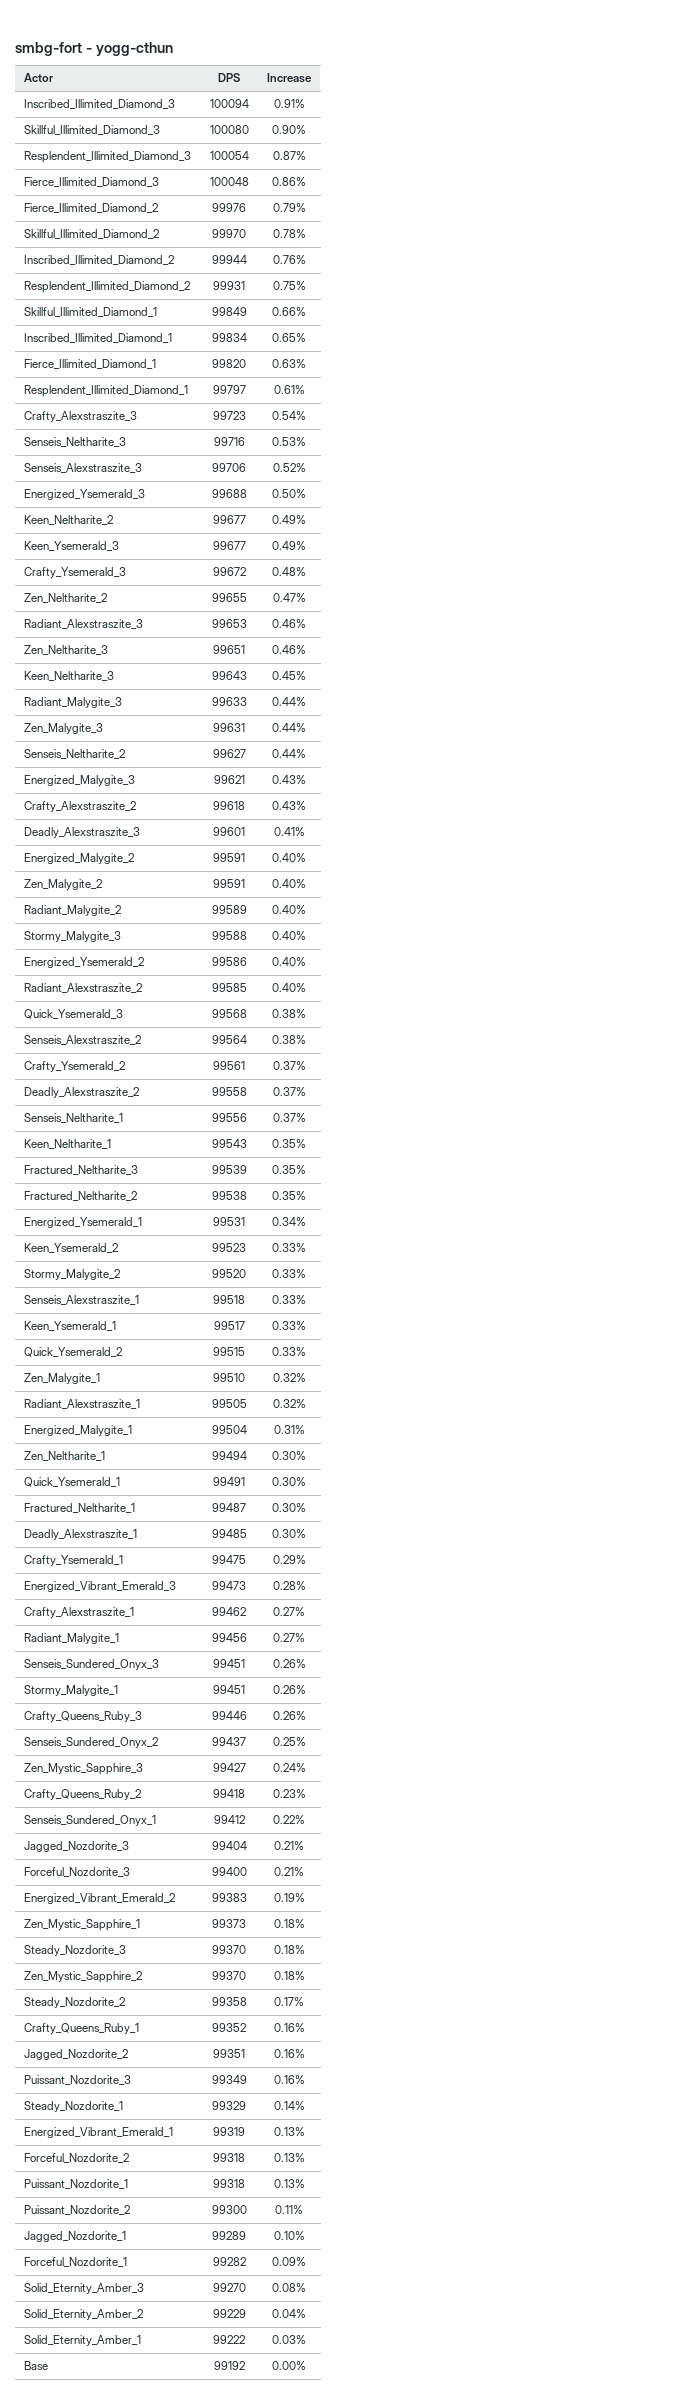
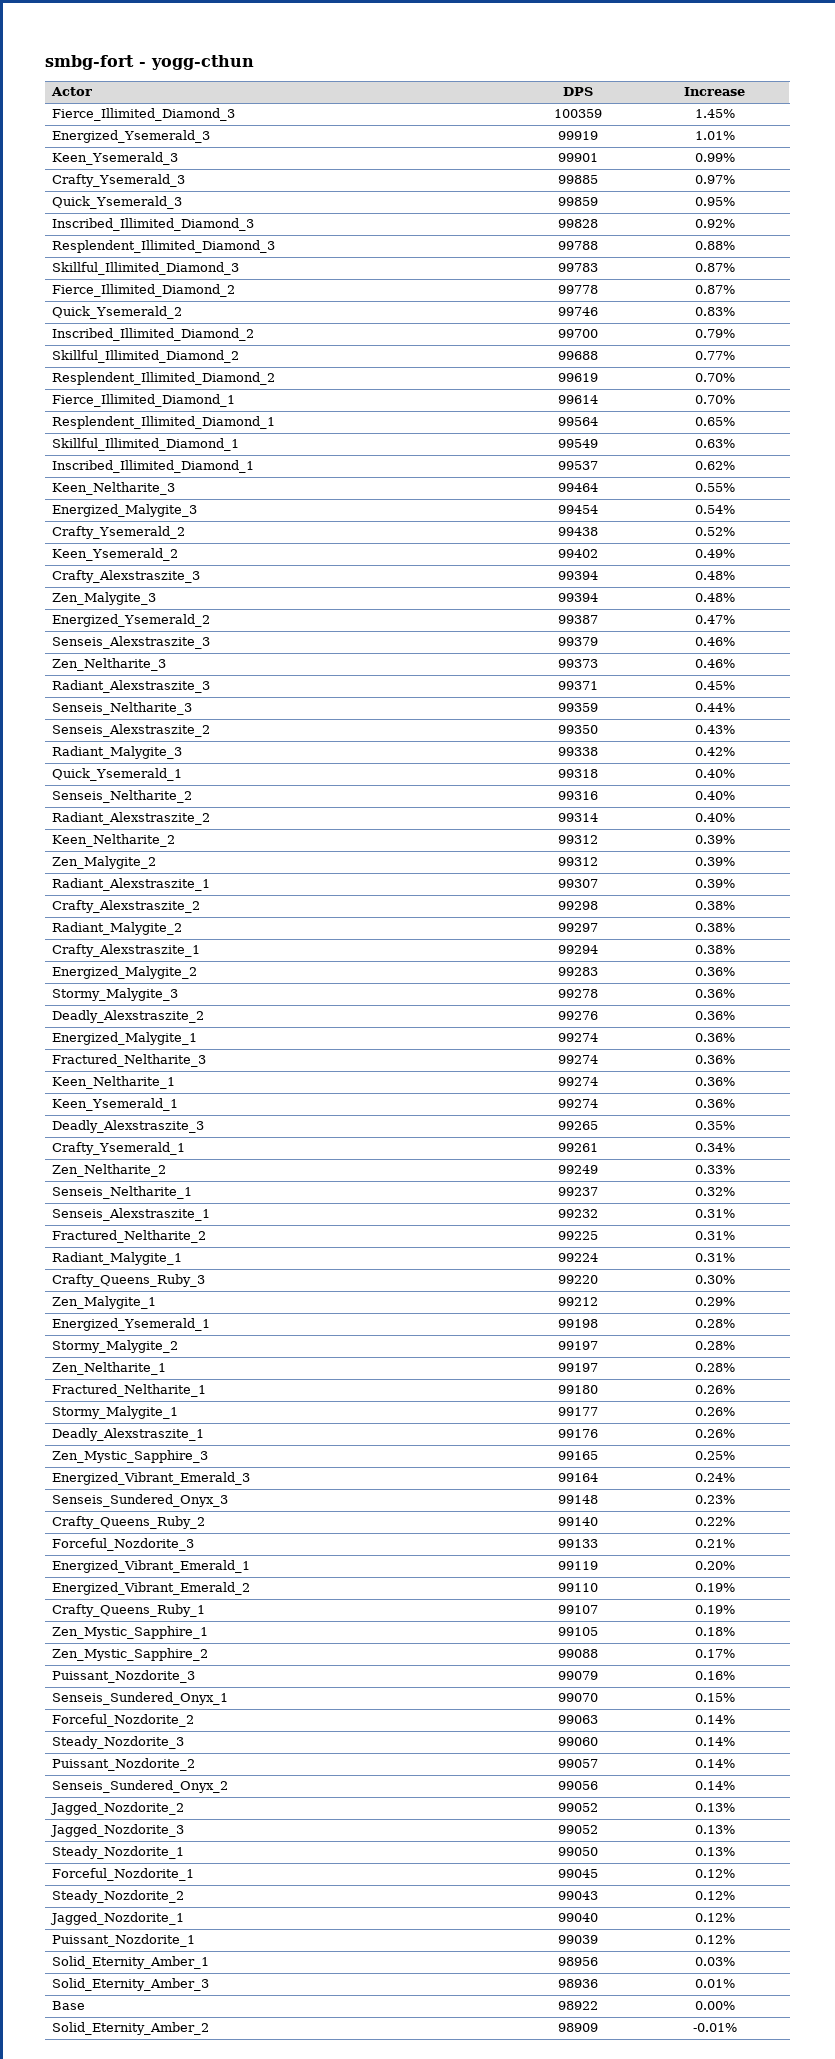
[23,99,175,109] [209,99,249,108] [273,99,305,108] [23,125,160,135] [209,125,249,134] [272,125,306,134] [23,151,191,163] [209,151,249,160] [272,151,306,160] [23,177,159,187] [209,177,249,186] [272,177,306,186] [23,203,158,213] [212,203,246,212] [272,203,306,212] [23,229,159,239] [212,229,246,238] [272,229,306,238] [23,255,174,265] [211,255,247,264] [272,255,306,264] [23,281,190,293] [213,281,245,290] [272,281,306,290] Inscribed_Illimited_Diamond_3 | 100094 | 0.91% // Skillful_Illimited_Diamond_3 | 100080 | 0.90% // Resplendent_Illimited_Diamond_3 | 100054 | 0.87% // Fierce_Illimited_Diamond_3 | 100048 | 0.86% // Fierce_Illimited_Diamond_2 | 99976 | 0.79% // Skillful_Illimited_Diamond_2 | 99970 | 0.78% // Inscribed_Illimited_Diamond_2 | 99944 | 0.76% // Resplendent_Illimited_Diamond_2 | 99931 | 0.75% -> [51,108,235,121] [553,109,602,118] [694,109,735,118] [51,130,210,143] [557,131,598,140] [694,131,735,140] [51,152,178,165] [557,153,598,162] [694,153,735,162] [51,174,185,187] [557,175,598,184] [694,175,735,184] [51,196,182,209] [557,197,598,206] [694,197,735,206] [51,218,254,231] [557,219,598,228] [694,219,735,228] [51,240,275,253] [557,241,598,250] [694,241,735,250] [51,262,239,275] [557,263,598,272] [694,263,735,272] [51,284,235,297] [557,285,598,294] [694,285,735,294] [51,306,182,319] [557,307,598,316] [694,307,735,316] [51,328,254,341] [557,329,598,338] [694,329,735,338] [51,350,239,363] [557,351,598,360] [694,351,735,360] [51,372,275,385] [557,373,598,382] [694,373,735,382] [51,394,235,407] [557,395,598,404] [694,395,735,404] [51,416,275,429] [557,417,598,426] [694,417,735,426] Fierce_Illimited_Diamond_3 | 100359 | 1.45% // Energized_Ysemerald_3 | 99919 | 1.01% // Keen_Ysemerald_3 | 99901 | 0.99% // Crafty_Ysemerald_3 | 99885 | 0.97% // Quick_Ysemerald_3 | 99859 | 0.95% // Inscribed_Illimited_Diamond_3 | 99828 | 0.92% // Resplendent_Illimited_Diamond_3 | 99788 | 0.88% // Skillful_Illimited_Diamond_3 | 99783 | 0.87% // Fierce_Illimited_Diamond_2 | 99778 | 0.87% // Quick_Ysemerald_2 | 99746 | 0.83% // Inscribed_Illimited_Diamond_2 | 99700 | 0.79% // Skillful_Illimited_Diamond_2 | 99688 | 0.77% // Resplendent_Illimited_Diamond_2 | 99619 | 0.70% // Fierce_Illimited_Diamond_1 | 99614 | 0.70% // Resplendent_Illimited_Diamond_1 | 99564 | 0.65%
[211,307,247,316] [272,307,306,316] 99849 | 0.66% -> [557,439,598,448] [694,439,735,448] 99549 | 0.63%
[211,333,247,342] [272,333,306,342] [23,359,156,369] [212,359,246,368] [272,359,306,368] [23,385,188,397] [212,385,246,394] [273,385,305,394] [23,411,137,422] [212,411,246,420] [272,411,306,420] [23,437,126,447] [213,437,245,446] [272,437,306,446] [23,463,142,473] [212,463,246,472] [272,463,306,472] [23,489,145,500] [211,489,247,498] [272,489,306,498] [23,515,113,525] [212,515,246,524] [272,515,306,524] [23,541,119,551] [212,541,246,550] [272,541,306,550] [23,567,126,578] [212,567,246,576] [272,567,306,576] [23,593,107,603] [211,593,247,602] [272,593,306,602] [23,619,143,629] [211,619,247,628] 99834 | 0.65% // Fierce_Illimited_Diamond_1 | 99820 | 0.63% // Resplendent_Illimited_Diamond_1 | 99797 | 0.61% // Crafty_Alexstraszite_3 | 99723 | 0.54% // Senseis_Neltharite_3 | 99716 | 0.53% // Senseis_Alexstraszite_3 | 99706 | 0.52% // Energized_Ysemerald_3 | 99688 | 0.50% // Keen_Neltharite_2 | 99677 | 0.49% // Keen_Ysemerald_3 | 99677 | 0.49% // Crafty_Ysemerald_3 | 99672 | 0.48% // Zen_Neltharite_2 | 99655 | 0.47% // Radiant_Alexstraszite_3 | 99653 -> [557,461,598,470] [694,461,735,470] [51,482,175,495] [557,483,598,492] [694,483,735,492] [51,504,197,517] [557,505,598,514] [694,505,735,514] [51,526,185,539] [557,527,598,536] [694,527,735,536] [51,548,178,561] [557,549,598,558] [694,549,735,558] [51,570,200,583] [557,571,598,580] [694,571,735,580] [51,592,156,605] [557,593,598,602] [694,593,735,602] [51,614,210,627] [557,615,598,624] [694,615,735,624] [51,636,210,649] [557,637,598,646] 99537 | 0.62% // Keen_Neltharite_3 | 99464 | 0.55% // Energized_Malygite_3 | 99454 | 0.54% // Crafty_Ysemerald_2 | 99438 | 0.52% // Keen_Ysemerald_2 | 99402 | 0.49% // Crafty_Alexstraszite_3 | 99394 | 0.48% // Zen_Malygite_3 | 99394 | 0.48% // Energized_Ysemerald_2 | 99387 | 0.47% // Senseis_Alexstraszite_3 | 99379
[213,645,245,654] [272,645,306,654] [23,671,114,681] [211,671,247,680] 99651 | 0.46% // Keen_Neltharite_3 | 99643 -> [557,659,598,668] [694,659,735,668] [51,680,210,693] [557,681,598,690] 99373 | 0.46% // Radiant_Alexstraszite_3 | 99371
[23,697,122,708] [211,697,247,706] [272,697,306,706] [23,723,103,734] [213,723,245,732] [272,723,306,732] [23,749,125,759] [212,749,246,758] [272,749,306,758] [23,775,135,786] [213,775,245,784] [272,775,306,784] [23,801,136,812] [213,801,245,810] [272,801,306,810] [23,827,140,838] [213,827,245,836] [273,827,305,836] [23,853,134,864] [213,853,245,862] [272,853,306,862] [23,879,102,890] [213,879,245,888] [272,879,306,888] [23,905,121,916] [211,905,247,914] [272,905,306,914] [23,931,121,942] [211,931,247,940] [272,931,306,940] [23,957,144,968] [211,957,247,966] Radiant_Malygite_3 | 99633 | 0.44% // Zen_Malygite_3 | 99631 | 0.44% // Senseis_Neltharite_2 | 99627 | 0.44% // Energized_Malygite_3 | 99621 | 0.43% // Crafty_Alexstraszite_2 | 99618 | 0.43% // Deadly_Alexstraszite_3 | 99601 | 0.41% // Energized_Malygite_2 | 99591 | 0.40% // Zen_Malygite_2 | 99591 | 0.40% // Radiant_Malygite_2 | 99589 | 0.40% // Stormy_Malygite_3 | 99588 | 0.40% // Energized_Ysemerald_2 | 99586 -> [51,702,192,715] [557,703,598,712] [694,703,735,712] [51,724,210,737] [557,725,598,734] [694,725,735,734] [51,746,182,759] [557,747,598,756] [694,747,735,756] [51,768,182,781] [557,769,598,778] [694,769,735,778] [51,790,192,803] [557,791,598,800] Senseis_Neltharite_3 | 99359 | 0.44% // Senseis_Alexstraszite_2 | 99350 | 0.43% // Radiant_Malygite_3 | 99338 | 0.42% // Quick_Ysemerald_1 | 99318 | 0.40% // Senseis_Neltharite_2 | 99316
[211,983,247,992] [272,983,306,992] [23,1009,123,1019] [211,1009,247,1018] [272,1009,306,1018] [23,1035,141,1045] [211,1035,247,1044] [272,1035,306,1044] [23,1061,125,1072] [213,1061,245,1070] [272,1061,306,1070] [23,1087,139,1098] [211,1087,247,1096] [272,1087,306,1096] [23,1113,123,1123] [211,1113,247,1122] [272,1113,306,1122] [23,1139,111,1149] [211,1139,247,1148] [272,1139,306,1148] [23,1165,138,1175] [211,1165,247,1174] [272,1165,306,1174] [23,1191,137,1201] [211,1191,247,1200] [272,1191,306,1200] [23,1217,142,1228] [213,1217,245,1226] [272,1217,306,1226] [23,1243,118,1253] [212,1243,246,1252] [272,1243,306,1252] [23,1269,120,1280] [212,1269,246,1278] [272,1269,306,1278] [23,1295,139,1305] [213,1295,245,1304] [272,1295,306,1304] [23,1321,116,1331] [213,1321,245,1330] [272,1321,306,1330] [23,1347,122,1357] [213,1347,245,1356] [272,1347,306,1356] [23,1373,100,1384] [213,1373,245,1382] [272,1373,306,1382] [23,1399,140,1409] [211,1399,247,1408] [272,1399,306,1408] [23,1425,132,1436] [211,1425,247,1434] [273,1425,305,1434] [23,1451,105,1461] [211,1451,247,1460] [272,1451,306,1460] [23,1477,120,1487] [213,1477,245,1486] [272,1477,306,1486] [23,1503,135,1513] [212,1503,246,1512] [272,1503,306,1512] [23,1529,137,1540] [211,1529,247,1538] [272,1529,306,1538] [23,1555,123,1566] [212,1555,246,1564] [272,1555,306,1564] [23,1581,176,1592] [212,1581,246,1590] [272,1581,306,1590] [23,1607,134,1618] [212,1607,246,1616] [273,1607,305,1616] [23,1633,119,1644] [211,1633,247,1642] [273,1633,305,1642] [23,1659,159,1670] [213,1659,245,1668] 99585 | 0.40% // Quick_Ysemerald_3 | 99568 | 0.38% // Senseis_Alexstraszite_2 | 99564 | 0.38% // Crafty_Ysemerald_2 | 99561 | 0.37% // Deadly_Alexstraszite_2 | 99558 | 0.37% // Senseis_Neltharite_1 | 99556 | 0.37% // Keen_Neltharite_1 | 99543 | 0.35% // Fractured_Neltharite_3 | 99539 | 0.35% // Fractured_Neltharite_2 | 99538 | 0.35% // Energized_Ysemerald_1 | 99531 | 0.34% // Keen_Ysemerald_2 | 99523 | 0.33% // Stormy_Malygite_2 | 99520 | 0.33% // Senseis_Alexstraszite_1 | 99518 | 0.33% // Keen_Ysemerald_1 | 99517 | 0.33% // Quick_Ysemerald_2 | 99515 | 0.33% // Zen_Malygite_1 | 99510 | 0.32% // Radiant_Alexstraszite_1 | 99505 | 0.32% // Energized_Malygite_1 | 99504 | 0.31% // Zen_Neltharite_1 | 99494 | 0.30% // Quick_Ysemerald_1 | 99491 | 0.30% // Fractured_Neltharite_1 | 99487 | 0.30% // Deadly_Alexstraszite_1 | 99485 | 0.30% // Crafty_Ysemerald_1 | 99475 | 0.29% // Energized_Vibrant_Emerald_3 | 99473 | 0.28% // Crafty_Alexstraszite_1 | 99462 | 0.27% // Radiant_Malygite_1 | 99456 | 0.27% // Senseis_Sundered_Onyx_3 | 99451 -> [557,813,598,822] [694,813,735,822] [51,834,175,847] [557,835,598,844] [694,835,735,844] [51,856,156,869] [557,857,598,866] [694,857,735,866] [51,878,210,891] [557,879,598,888] [694,879,735,888] [51,900,200,913] [557,901,598,910] [694,901,735,910] [51,922,182,935] [557,923,598,932] [694,923,735,932] [51,944,200,957] [557,945,598,954] [694,945,735,954] [51,966,197,979] [557,967,598,976] [694,967,735,976] [51,988,178,1001] [557,989,598,998] [694,989,735,998] [51,1010,204,1023] [557,1011,598,1020] [694,1011,735,1020] [51,1032,197,1045] [557,1033,598,1042] [694,1033,735,1042] [51,1054,206,1067] [557,1055,598,1064] [694,1055,735,1064] [51,1076,175,1089] [557,1077,598,1086] [694,1077,735,1086] [51,1098,178,1111] [557,1099,598,1108] [694,1099,735,1108] [51,1120,204,1133] [557,1121,598,1130] [694,1121,735,1130] [51,1142,185,1155] [557,1143,598,1152] [694,1143,735,1152] [51,1164,166,1177] [557,1165,598,1174] [694,1165,735,1174] [51,1186,192,1199] [557,1187,598,1196] [694,1187,735,1196] [51,1208,210,1221] [557,1209,598,1218] [694,1209,735,1218] [51,1230,206,1243] [557,1231,598,1240] [694,1231,735,1240] [51,1252,182,1265] [557,1253,598,1262] [694,1253,735,1262] [51,1274,205,1287] [557,1275,598,1284] [694,1275,735,1284] [51,1296,156,1309] [557,1297,598,1306] [694,1297,735,1306] [51,1318,210,1331] [557,1319,598,1328] [694,1319,735,1328] [51,1340,178,1353] [557,1341,598,1350] [694,1341,735,1350] [51,1362,166,1375] [557,1363,598,1372] [694,1363,735,1372] [51,1384,206,1397] [557,1385,598,1394] 99314 | 0.40% // Keen_Neltharite_2 | 99312 | 0.39% // Zen_Malygite_2 | 99312 | 0.39% // Radiant_Alexstraszite_1 | 99307 | 0.39% // Crafty_Alexstraszite_2 | 99298 | 0.38% // Radiant_Malygite_2 | 99297 | 0.38% // Crafty_Alexstraszite_1 | 99294 | 0.38% // Energized_Malygite_2 | 99283 | 0.36% // Stormy_Malygite_3 | 99278 | 0.36% // Deadly_Alexstraszite_2 | 99276 | 0.36% // Energized_Malygite_1 | 99274 | 0.36% // Fractured_Neltharite_3 | 99274 | 0.36% // Keen_Neltharite_1 | 99274 | 0.36% // Keen_Ysemerald_1 | 99274 | 0.36% // Deadly_Alexstraszite_3 | 99265 | 0.35% // Crafty_Ysemerald_1 | 99261 | 0.34% // Zen_Neltharite_2 | 99249 | 0.33% // Senseis_Neltharite_1 | 99237 | 0.32% // Senseis_Alexstraszite_1 | 99232 | 0.31% // Fractured_Neltharite_2 | 99225 | 0.31% // Radiant_Malygite_1 | 99224 | 0.31% // Crafty_Queens_Ruby_3 | 99220 | 0.30% // Zen_Malygite_1 | 99212 | 0.29% // Energized_Ysemerald_1 | 99198 | 0.28% // Stormy_Malygite_2 | 99197 | 0.28% // Zen_Neltharite_1 | 99197 | 0.28% // Fractured_Neltharite_1 | 99180
[213,1685,245,1694] [272,1685,306,1694] [23,1711,142,1722] [211,1711,247,1720] [272,1711,306,1720] [23,1737,158,1748] [212,1737,246,1746] 99451 | 0.26% // Crafty_Queens_Ruby_3 | 99446 | 0.26% // Senseis_Sundered_Onyx_2 | 99437 -> [557,1407,598,1416] [694,1407,735,1416] [51,1428,204,1441] [557,1429,598,1438] [694,1429,735,1438] [51,1450,208,1463] [557,1451,598,1460] 99177 | 0.26% // Deadly_Alexstraszite_1 | 99176 | 0.26% // Zen_Mystic_Sapphire_3 | 99165
[23,1763,143,1775] [212,1763,246,1772] Zen_Mystic_Sapphire_3 | 99427 -> [51,1472,250,1485] [557,1473,598,1482] Energized_Vibrant_Emerald_3 | 99164
[23,1789,141,1800] [213,1789,245,1798] Crafty_Queens_Ruby_2 | 99418 -> [51,1494,228,1507] [557,1495,598,1504] Senseis_Sundered_Onyx_3 | 99148
[23,1815,156,1826] [213,1815,245,1824] Senseis_Sundered_Onyx_1 | 99412 -> [51,1516,205,1529] [557,1517,598,1526] Crafty_Queens_Ruby_2 | 99140
[23,1841,129,1852] [211,1841,247,1850] [274,1841,304,1850] [23,1867,130,1877] [211,1867,247,1876] [274,1867,304,1876] [23,1893,175,1904] [211,1893,247,1902] [273,1893,305,1902] [23,1919,140,1931] [212,1919,246,1928] [273,1919,305,1928] [23,1945,126,1956] [212,1945,246,1954] [273,1945,305,1954] [23,1971,142,1983] [212,1971,246,1980] [273,1971,305,1980] [23,1997,125,2008] [211,1997,247,2006] [274,1997,304,2006] [23,2023,139,2034] [212,2023,246,2032] [273,2023,305,2032] [23,2049,128,2060] [213,2049,245,2058] [273,2049,305,2058] [23,2075,131,2085] [211,2075,247,2084] [273,2075,305,2084] [23,2101,123,2112] [212,2101,246,2110] [273,2101,305,2110] [23,2127,173,2138] [213,2127,245,2136] [273,2127,305,2136] [23,2153,129,2163] [213,2153,245,2162] [273,2153,305,2162] [23,2179,128,2189] [213,2179,245,2188] [273,2179,305,2188] [23,2205,130,2215] [211,2205,247,2214] [275,2205,303,2214] [23,2231,126,2242] [212,2231,246,2240] [273,2231,305,2240] [23,2257,127,2267] [212,2257,246,2266] [272,2257,306,2266] [23,2283,144,2294] [212,2283,246,2292] [272,2283,306,2292] [23,2309,143,2320] [212,2309,246,2318] [272,2309,306,2318] [23,2335,141,2346] [213,2335,245,2344] [272,2335,306,2344] [23,2361,48,2370] [213,2361,245,2370] [272,2361,306,2370] Jagged_Nozdorite_3 | 99404 | 0.21% // Forceful_Nozdorite_3 | 99400 | 0.21% // Energized_Vibrant_Emerald_2 | 99383 | 0.19% // Zen_Mystic_Sapphire_1 | 99373 | 0.18% // Steady_Nozdorite_3 | 99370 | 0.18% // Zen_Mystic_Sapphire_2 | 99370 | 0.18% // Steady_Nozdorite_2 | 99358 | 0.17% // Crafty_Queens_Ruby_1 | 99352 | 0.16% // Jagged_Nozdorite_2 | 99351 | 0.16% // Puissant_Nozdorite_3 | 99349 | 0.16% // Steady_Nozdorite_1 | 99329 | 0.14% // Energized_Vibrant_Emerald_1 | 99319 | 0.13% // Forceful_Nozdorite_2 | 99318 | 0.13% // Puissant_Nozdorite_1 | 99318 | 0.13% // Puissant_Nozdorite_2 | 99300 | 0.11% // Jagged_Nozdorite_1 | 99289 | 0.10% // Forceful_Nozdorite_1 | 99282 | 0.09% // Solid_Eternity_Amber_3 | 99270 | 0.08% // Solid_Eternity_Amber_2 | 99229 | 0.04% // Solid_Eternity_Amber_1 | 99222 | 0.03% // Base | 99192 | 0.00% -> [51,1538,194,1551] [557,1539,598,1548] [694,1539,735,1548] [51,1560,250,1573] [557,1561,598,1570] [694,1561,735,1570] [51,1582,250,1595] [557,1583,598,1592] [694,1583,735,1592] [51,1604,205,1617] [557,1605,598,1614] [694,1605,735,1614] [51,1626,208,1639] [557,1627,598,1636] [694,1627,735,1636] [51,1648,208,1661] [557,1649,598,1658] [694,1649,735,1658] [51,1670,195,1683] [557,1671,598,1680] [694,1671,735,1680] [51,1692,228,1705] [557,1693,598,1702] [694,1693,735,1702] [51,1714,194,1727] [557,1715,598,1724] [694,1715,735,1724] [51,1736,184,1749] [557,1737,598,1746] [694,1737,735,1746] [51,1758,195,1771] [557,1759,598,1768] [694,1759,735,1768] [51,1780,228,1793] [557,1781,598,1790] [694,1781,735,1790] [49,1802,184,1815] [557,1803,598,1812] [694,1803,735,1812] [49,1824,184,1837] [557,1825,598,1834] [694,1825,735,1834] [51,1846,184,1859] [557,1847,598,1856] [694,1847,735,1856] [51,1868,194,1881] [557,1869,598,1878] [694,1869,735,1878] [51,1890,184,1903] [557,1891,598,1900] [694,1891,735,1900] [49,1912,184,1925] [557,1913,598,1922] [694,1913,735,1922] [51,1934,195,1947] [557,1935,598,1944] [694,1935,735,1944] [51,1956,209,1969] [557,1957,598,1966] [694,1957,735,1966] [51,1978,209,1991] [557,1979,598,1988] [694,1979,735,1988] [51,2001,85,2010] [557,2001,598,2010] [694,2001,735,2010] [51,2022,209,2035] [557,2023,598,2032] [692,2023,737,2032] Forceful_Nozdorite_3 | 99133 | 0.21% // Energized_Vibrant_Emerald_1 | 99119 | 0.20% // Energized_Vibrant_Emerald_2 | 99110 | 0.19% // Crafty_Queens_Ruby_1 | 99107 | 0.19% // Zen_Mystic_Sapphire_1 | 99105 | 0.18% // Zen_Mystic_Sapphire_2 | 99088 | 0.17% // Puissant_Nozdorite_3 | 99079 | 0.16% // Senseis_Sundered_Onyx_1 | 99070 | 0.15% // Forceful_Nozdorite_2 | 99063 | 0.14% // Steady_Nozdorite_3 | 99060 | 0.14% // Puissant_Nozdorite_2 | 99057 | 0.14% // Senseis_Sundered_Onyx_2 | 99056 | 0.14% // Jagged_Nozdorite_2 | 99052 | 0.13% // Jagged_Nozdorite_3 | 99052 | 0.13% // Steady_Nozdorite_1 | 99050 | 0.13% // Forceful_Nozdorite_1 | 99045 | 0.12% // Steady_Nozdorite_2 | 99043 | 0.12% // Jagged_Nozdorite_1 | 99040 | 0.12% // Puissant_Nozdorite_1 | 99039 | 0.12% // Solid_Eternity_Amber_1 | 98956 | 0.03% // Solid_Eternity_Amber_3 | 98936 | 0.01% // Base | 98922 | 0.00% // Solid_Eternity_Amber_2 | 98909 | -0.01%

